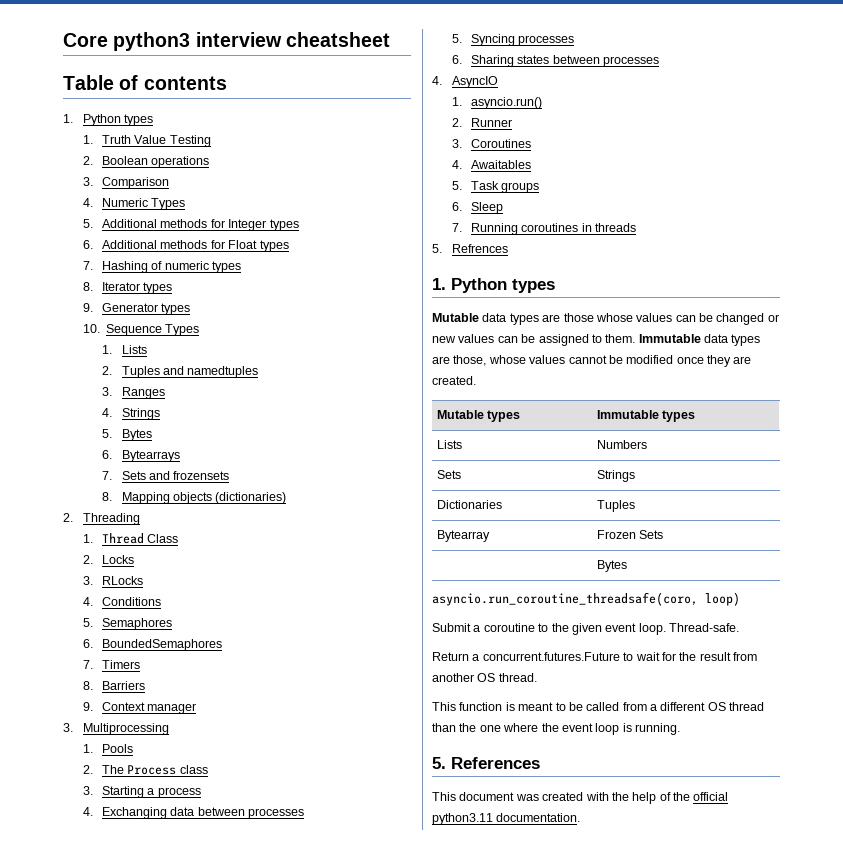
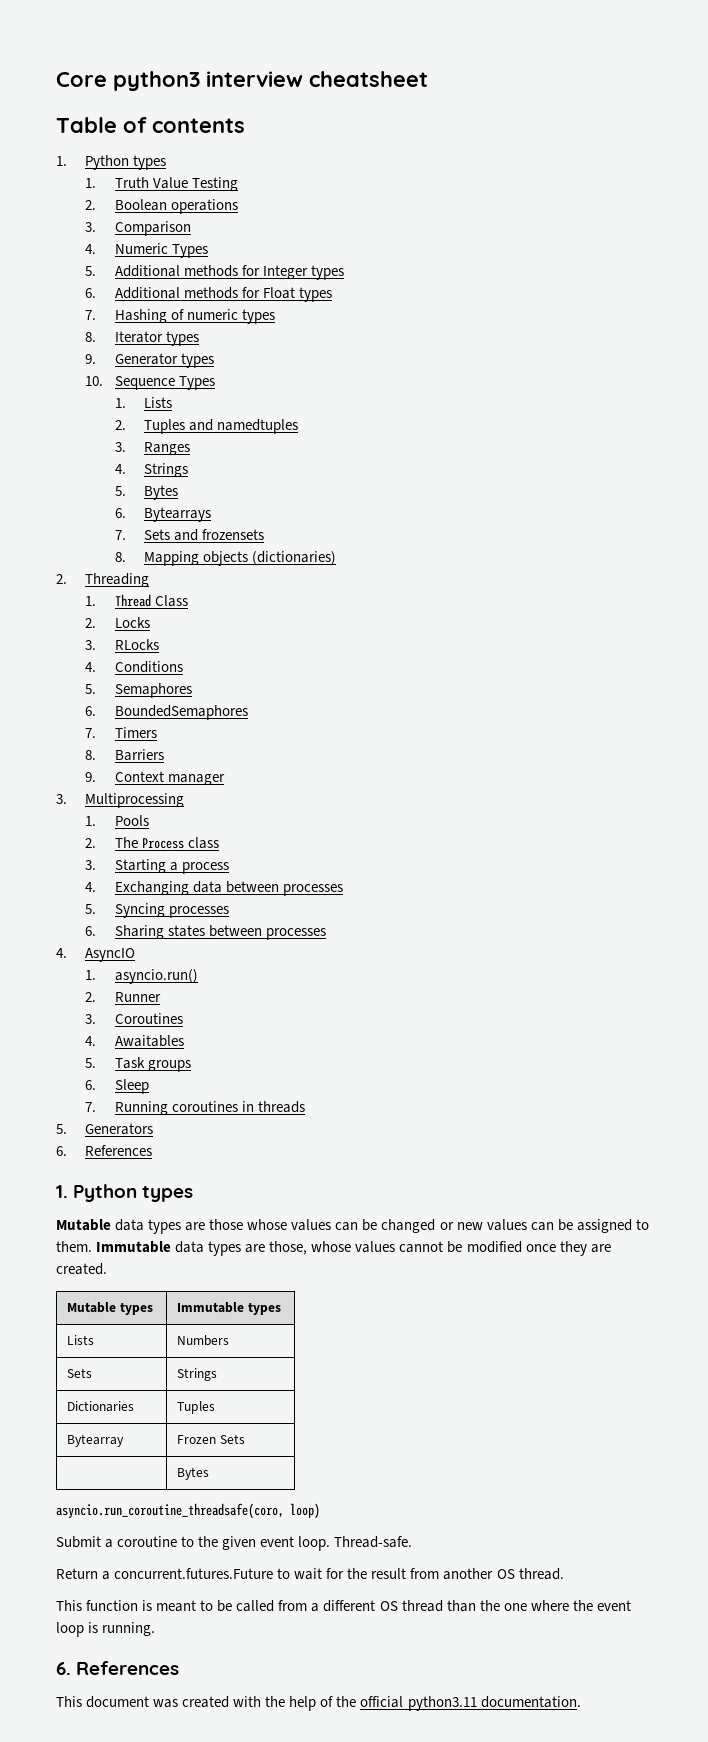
[451,244,508,253] Refrences -> [85,1123,154,1135] [56,1145,153,1156] Generators // 6. References
[432,757,446,769] 5. -> [56,1662,71,1675] 6.

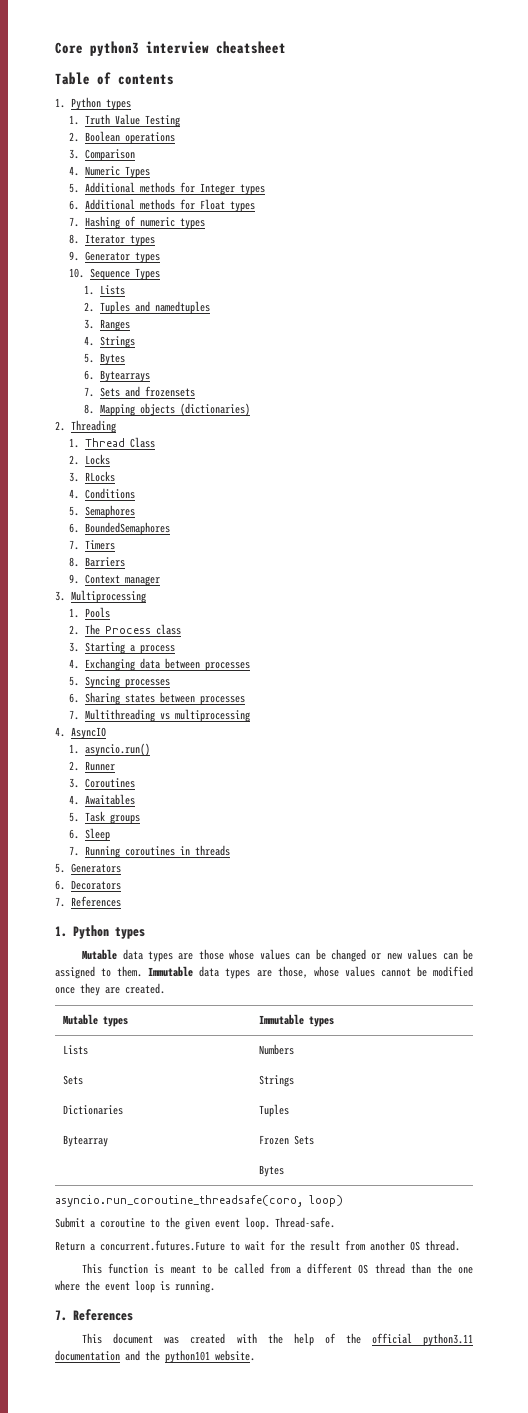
(326, 934) none -> [69,709,251,722] // 7. Multithreading vs multiprocessing
(67, 1151) none -> [70,880,121,890] [55,897,65,907] Decorators // 7.
[56,1662,71,1675] 6. -> [55,1310,67,1321] 7.
[480,1696,581,1708] documentation. -> [55,1350,255,1363] documentation and the python101 website.

